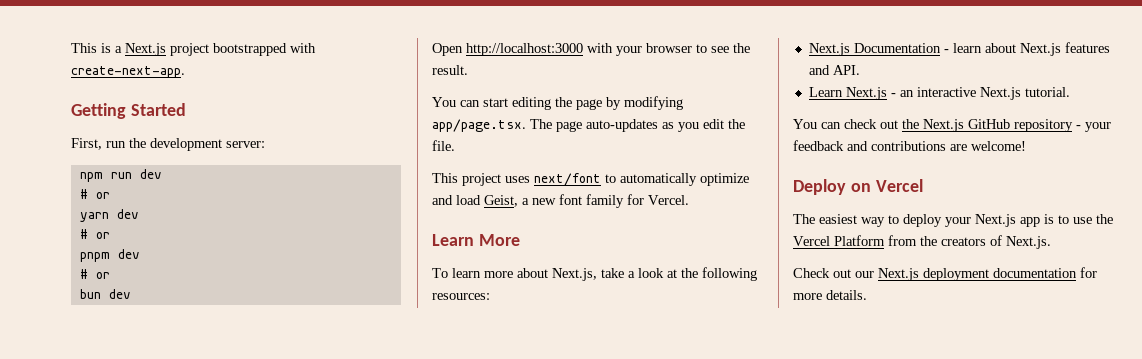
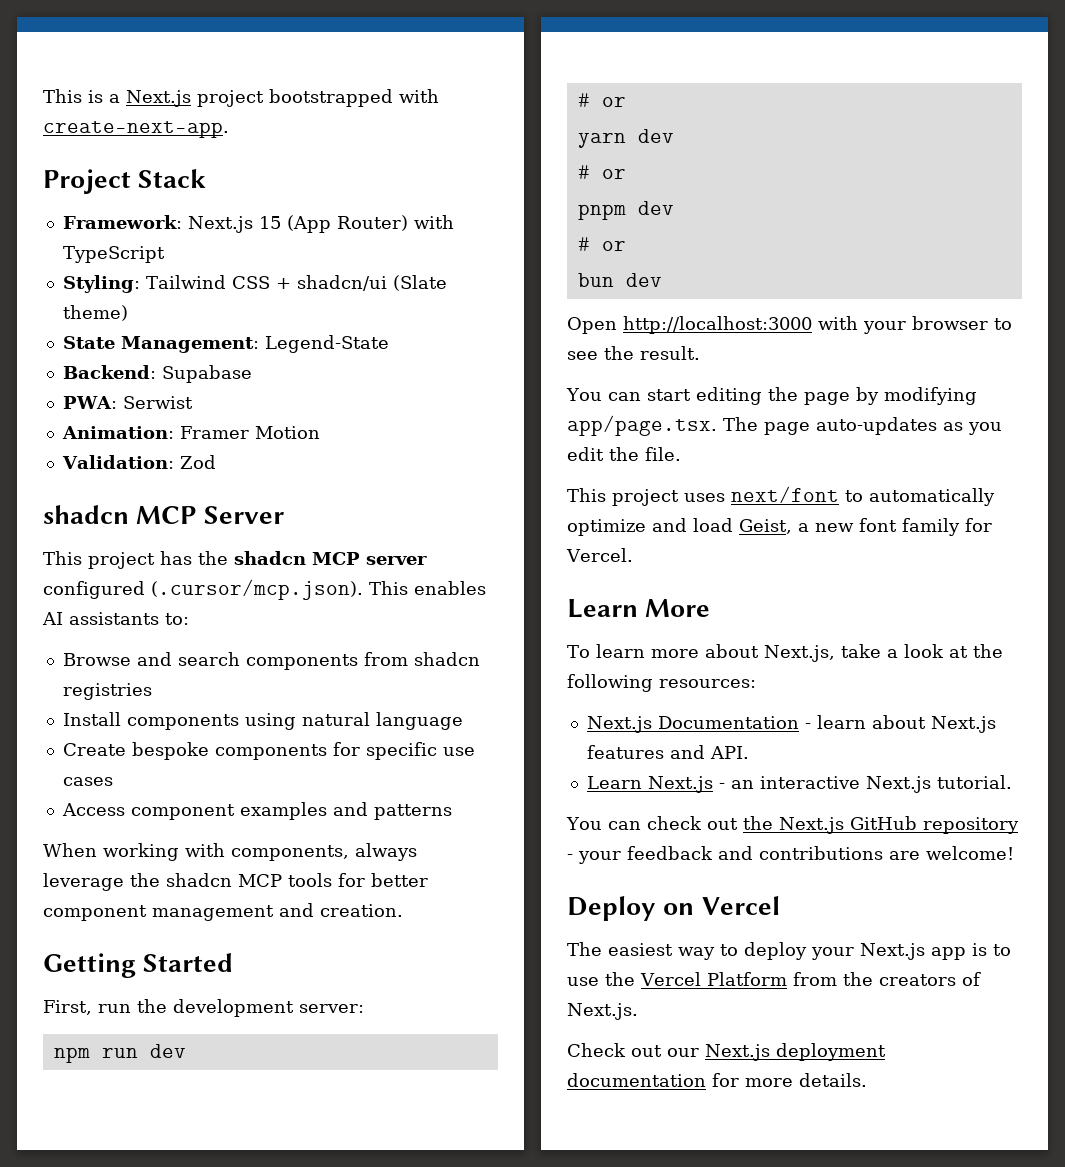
(185, 72) none -> [43,169,207,194] [62,215,454,233] [62,246,165,263] [62,275,447,293] [62,305,128,321] [62,335,389,353] [62,365,252,383] [62,396,193,409] [61,426,320,439] [61,455,216,469] [43,505,284,524] [43,551,427,569] [43,579,486,600] [42,612,189,625] [62,652,480,670] [62,683,152,700] [62,712,463,730] [62,742,475,760] [62,777,113,786] [61,802,452,820] [43,843,417,861] [43,873,428,891] [43,903,403,921] // Project Stack // Framework: Next.js 15 (App Router) with TypeScript // Styling: Tailwind CSS + shadcn/ui (Slate theme) // State Management: Legend-State // Backend: Supabase // PWA: Serwist // Animation: Framer Motion // Validation: Zod // shadcn MCP Server // This project has the shadcn MCP server configured (.cursor/mcp.json). This enables AI assistants to: // Browse and search components from shadcn registries // Install components using natural language // Create bespoke components for specific use cases // Access component examples and patterns // When working with components, always leverage the shadcn MCP tools for better component management and creation.

